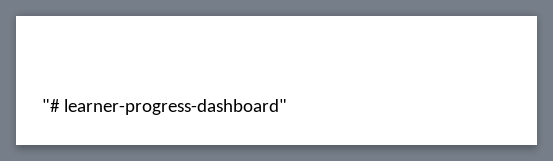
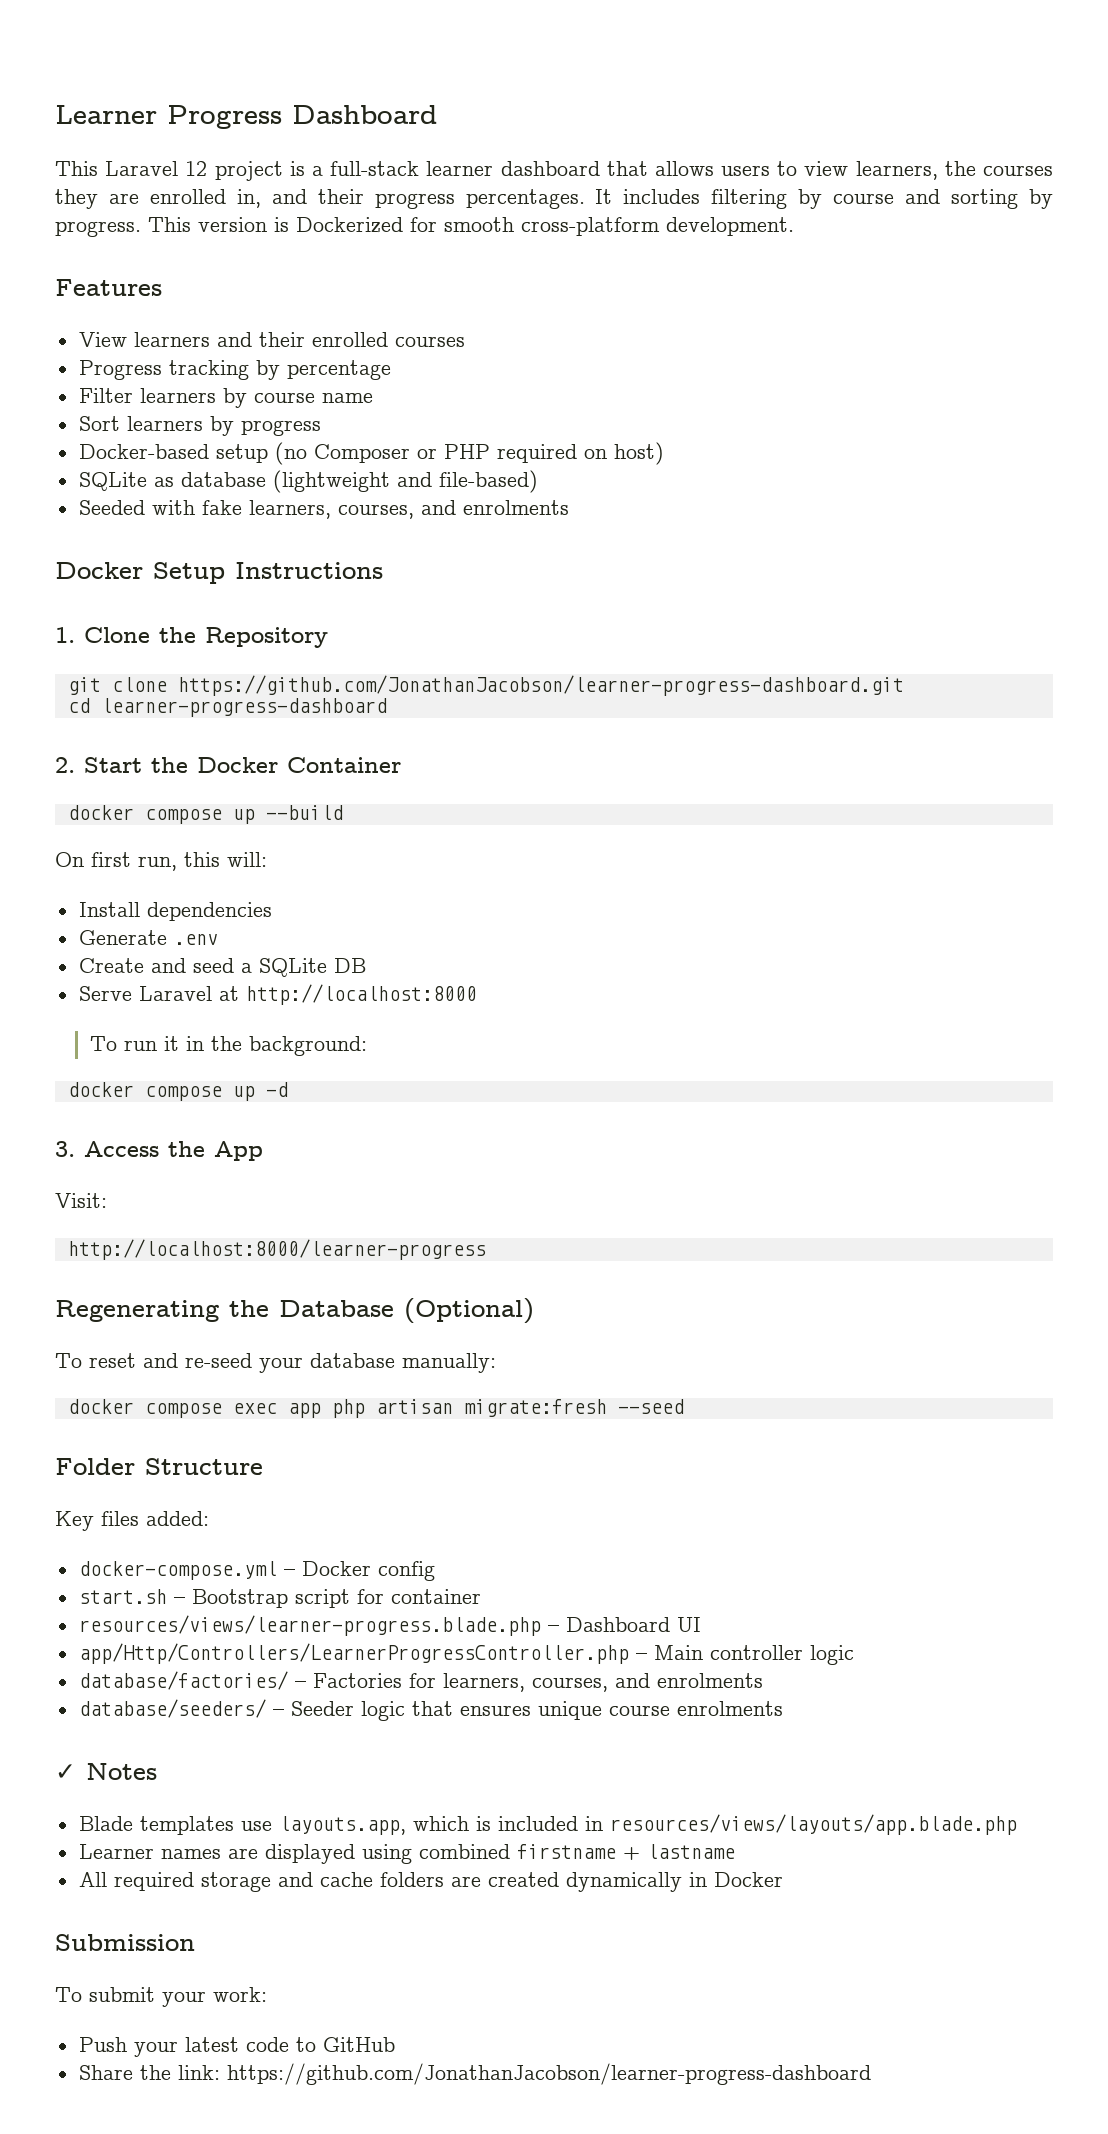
[42,99,287,115] "# learner-progress-dashboard" -> [55,105,437,129] [55,161,1053,181] [55,189,1053,209] [55,217,794,237] [55,279,162,296] [78,332,465,347] [78,360,391,380] [78,388,373,408] [78,416,321,436] [78,442,664,465] [78,470,538,493] [78,500,569,519] [55,562,383,584] [55,627,328,648] [67,675,904,696] [67,698,387,717] [55,757,401,773] [67,805,343,824] [55,852,267,871] [78,902,272,921] [78,930,218,945] [78,958,366,977] [78,984,477,1005] [90,1036,368,1056] [67,1082,288,1101] [55,1141,263,1161] [55,1193,107,1208] [67,1239,486,1260] [55,1298,534,1324] [55,1353,496,1373] [67,1399,684,1418] [55,1458,263,1475] [55,1511,209,1531] [78,1561,435,1581] [78,1589,481,1608] [78,1615,701,1636] [78,1643,854,1665] [78,1671,763,1692] [78,1699,783,1721] [55,1763,157,1780] [78,1814,1017,1835] [78,1844,735,1864] [78,1872,783,1892] [55,1934,195,1951] [55,1987,267,2007] [78,2037,395,2057] [78,2063,871,2085] Learner Progress Dashboard // This Laravel 12 project is a full-stack learner dashboard that allows users to view learners, the courses they are enrolled in, and their progress percentages. It includes filtering by course and sorting by progress. This version is Dockerized for smooth cross-platform development. // Features // View learners and their enrolled courses // Progress tracking by percentage // Filter learners by course name // Sort learners by progress // Docker-based setup (no Composer or PHP required on host) // SQLite as database (lightweight and file-based) // Seeded with fake learners, courses, and enrolments // Docker Setup Instructions // 1. Clone the Repository // git clone https://github.com/JonathanJacobson/learner-progress-dashboard.git // cd learner-progress-dashboard // 2. Start the Docker Container // docker compose up --build // On first run, this will: // Install dependencies // Generate .env // Create and seed a SQLite DB // Serve Laravel at http://localhost:8000 // To run it in the background: // docker compose up -d // 3. Access the App // Visit: // http://localhost:8000/learner-progress // Regenerating the Database (Optional) // To reset and re-seed your database manually: // docker compose exec app php artisan migrate:fresh --seed // Folder Structure // Key files added: // docker-compose.yml – Docker config // start.sh – Bootstrap script for container // resources/views/learner-progress.blade.php – Dashboard UI // app/Http/Controllers/LearnerProgressController.php – Main controller logic // database/factories/ – Factories for learners, courses, and enrolments // database/seeders/ – Seeder logic that ensures unique course enrolments // ✓ Notes // Blade templates use layouts.app, which is included in resources/views/layouts/app.blade.php // Learner names are displayed using combined firstname + lastname // All required storage and cache folders are created dynamically in Docker // Submission // To submit your work: // Push your latest code to GitHub // Share the link: https://github.com/JonathanJacobson/learner-progress-dashboard

